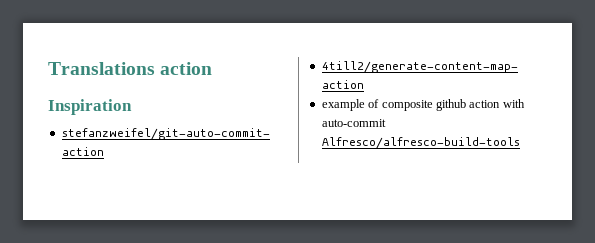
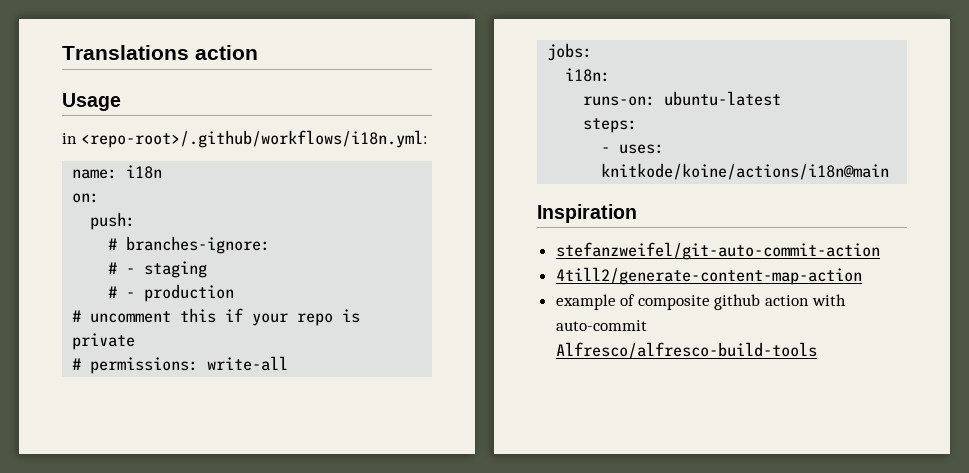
(213, 68) none -> [62,93,121,111] [62,130,427,148] [72,165,163,179] [72,193,100,203] [90,212,136,230] [108,236,271,254] [108,261,208,278] [108,284,235,302] [72,308,361,326] [72,333,136,350] [72,356,289,374] [547,43,593,61] [565,68,611,82] [583,91,782,106] [583,118,638,133] [601,144,665,154] [601,163,890,180] // Usage // in <repo-root>/.github/workflows/i18n.yml: // name: i18n // on: // push: // # branches-ignore: // # - staging // # - production // # uncomment this if your repo is private // # permissions: write-all // jobs: // i18n: // runs-on: ubuntu-latest // steps: // - uses: knitkode/koine/actions/i18n@main

